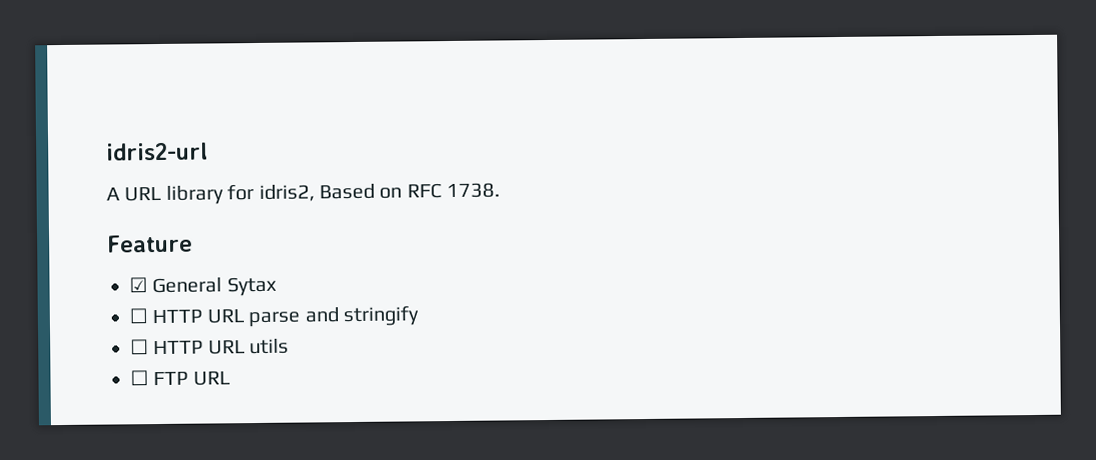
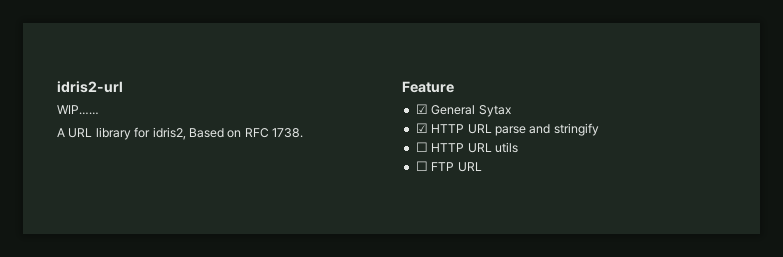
(208, 151) none -> [57,105,99,115] // WIP……
[129,308,148,324] ☐ -> [415,123,428,133] ☑

